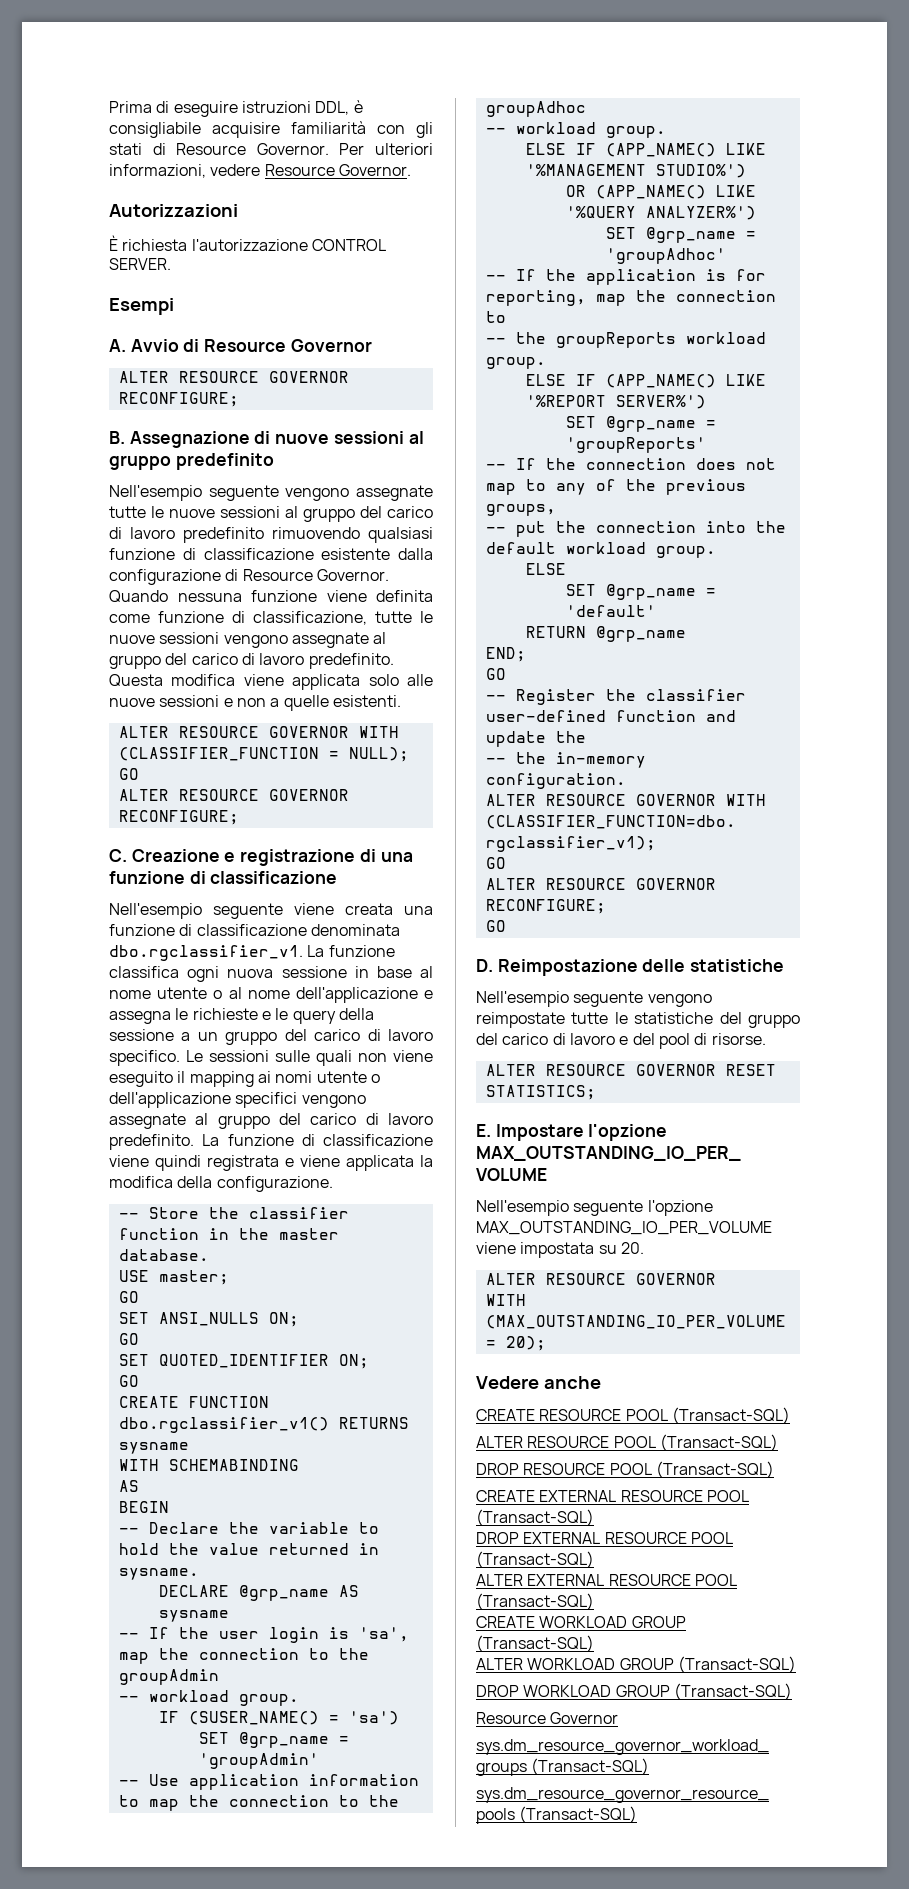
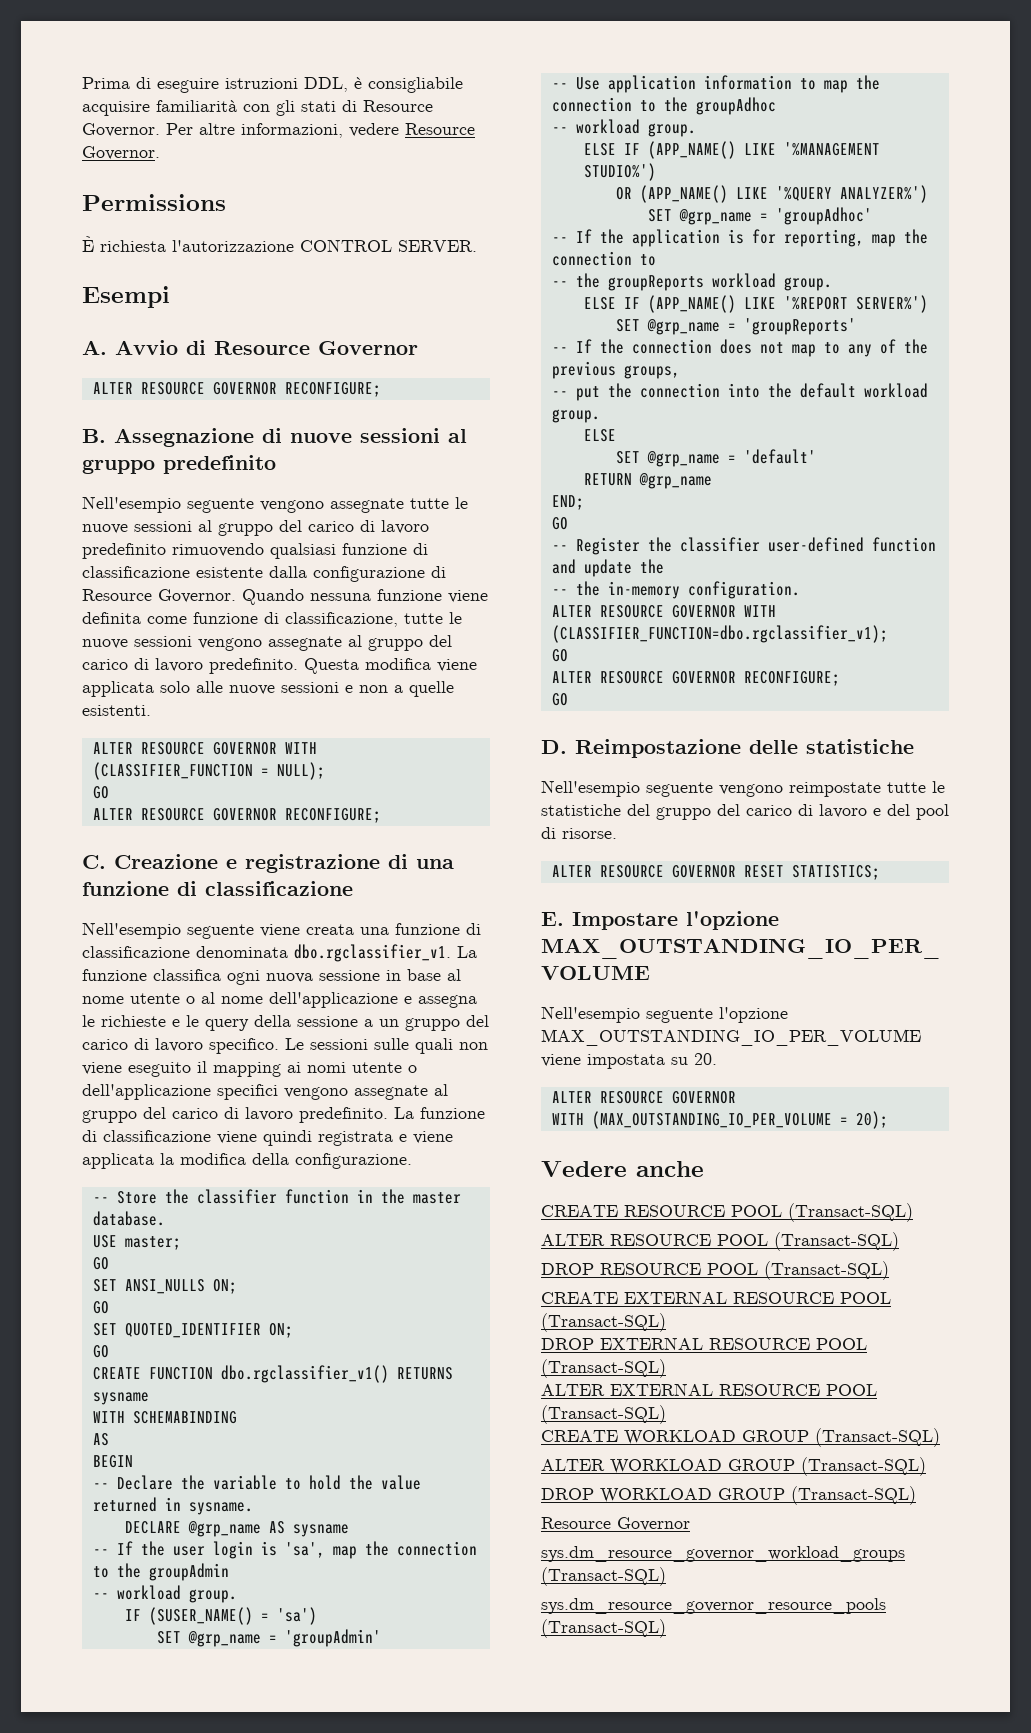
[375,143,433,155] ulteriori -> [199,123,235,135] altre
[109,204,238,217] Autorizzazioni -> [82,194,226,211] Permissions

